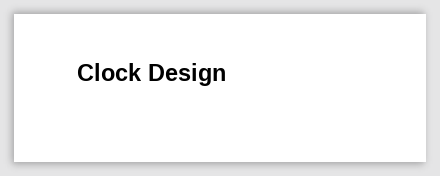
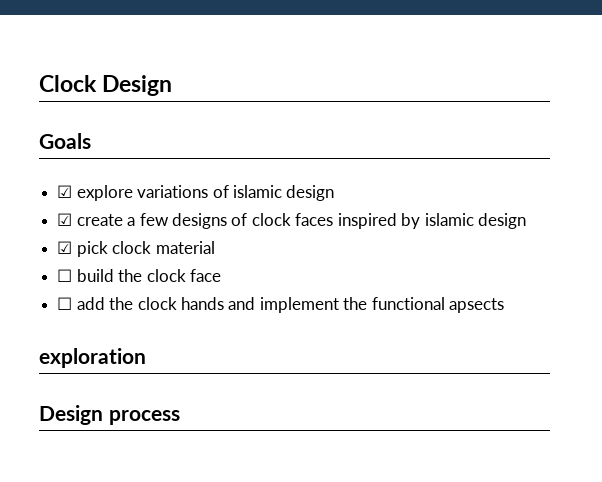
(226, 74) none -> [39,133,91,149] [57,185,335,201] [57,213,527,229] [57,241,215,257] [57,269,221,282] [57,297,505,313] [39,348,146,368] [39,405,180,425] // Goals // ☑ explore variations of islamic design // ☑ create a few designs of clock faces inspired by islamic design // ☑ pick clock material // ☐ build the clock face // ☐ add the clock hands and implement the functional apsects // exploration // Design process

